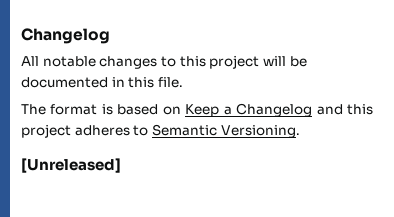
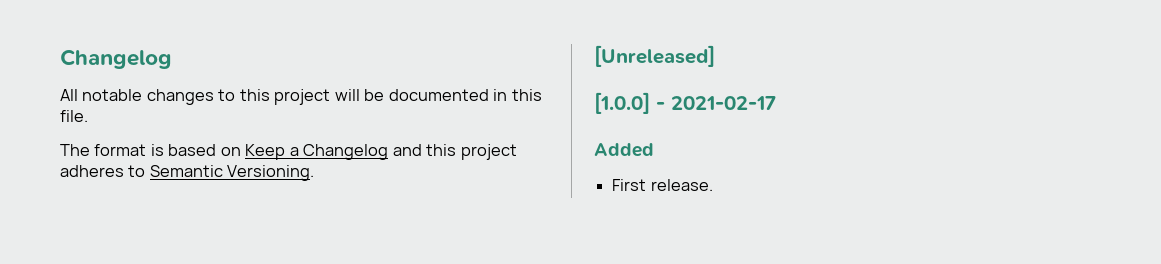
(121, 165) none -> [594,92,776,114] [594,143,654,157] [612,179,713,191] // [1.0.0] - 2021-02-17 // Added // First release.

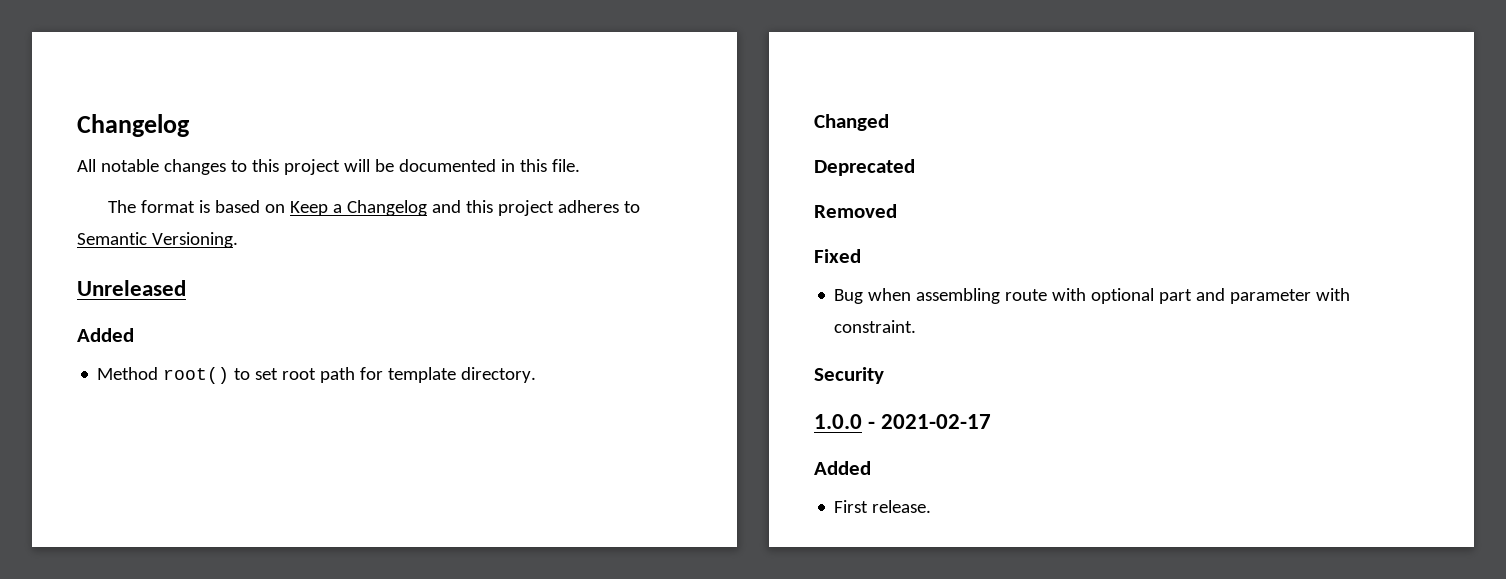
[594,45,715,67] [594,92,650,114] [Unreleased] // [1.0.0] -> [77,280,186,296] [77,328,134,342] [97,367,537,384] [814,114,889,131] [814,159,915,176] [814,204,897,218] [814,249,861,263] [834,288,1351,304] [834,320,917,333] [814,367,884,384] [814,414,862,429] Unreleased // Added // Method root() to set root path for template directory. // Changed // Deprecated // Removed // Fixed // Bug when assembling route with optional part and parameter with constraint. // Security // 1.0.0

